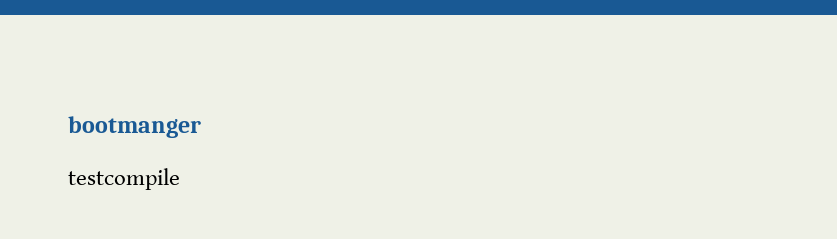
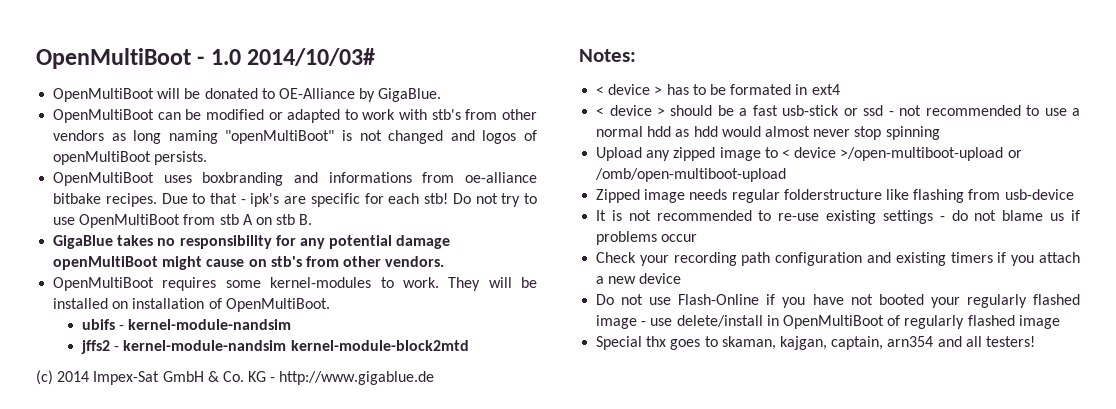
[68,116,201,138] [68,168,180,190] bootmanger // testcompile -> [36,48,376,69] [53,88,442,102] [53,109,537,123] [53,130,537,144] [53,151,208,165] [53,172,537,186] [53,193,538,207] [53,214,313,228] [53,235,451,249] [53,256,445,270] [53,277,537,291] [53,298,330,312] [81,319,292,330] [80,340,469,354] [36,370,435,385] [579,49,636,62] [596,84,840,95] [596,105,1080,116] [596,126,940,140] [596,147,1022,161] [595,168,787,182] [596,189,1074,203] [596,210,1080,224] [596,231,698,245] [596,252,1080,266] [596,273,682,284] [596,294,1080,308] [596,315,1060,329] [596,336,1035,350] OpenMultiBoot - 1.0 2014/10/03# // OpenMultiBoot will be donated to OE-Alliance by GigaBlue. // OpenMultiBoot can be modified or adapted to work with stb's from other vendors as long naming "openMultiBoot" is not changed and logos of openMultiBoot persists. // OpenMultiBoot uses boxbranding and informations from oe-alliance bitbake recipes. Due to that - ipk's are specific for each stb! Do not try to use OpenMultiBoot from stb A on stb B. // GigaBlue takes no responsibility for any potential damage openMultiBoot might cause on stb's from other vendors. // OpenMultiBoot requires some kernel-modules to work. They will be installed on installation of OpenMultiBoot. // ubifs - kernel-module-nandsim // jffs2 - kernel-module-nandsim kernel-module-block2mtd // (c) 2014 Impex-Sat GmbH & Co. KG - http://www.gigablue.de // Notes: // < device > has to be formated in ext4 // < device > should be a fast usb-stick or ssd - not recommended to use a normal hdd as hdd would almost never stop spinning // Upload any zipped image to < device >/open-multiboot-upload or /omb/open-multiboot-upload // Zipped image needs regular folderstructure like flashing from usb-device // It is not recommended to re-use existing settings - do not blame us if problems occur // Check your recording path configuration and existing timers if you attach a new device // Do not use Flash-Online if you have not booted your regularly flashed image - use delete/install in OpenMultiBoot of regularly flashed image // Special thx goes to skaman, kajgan, captain, arn354 and all testers!

